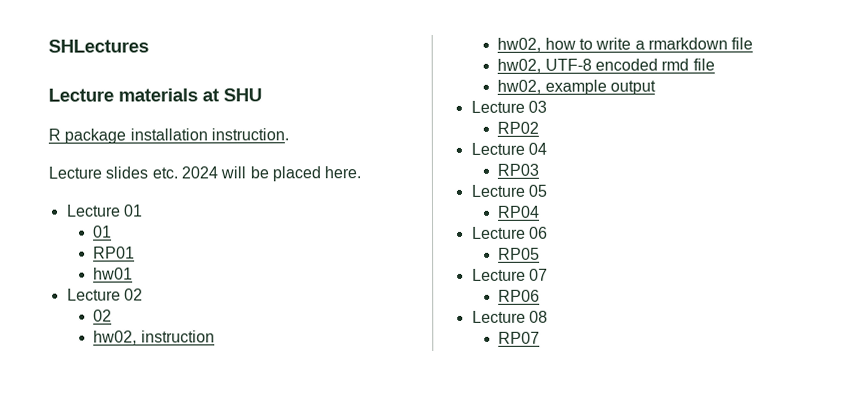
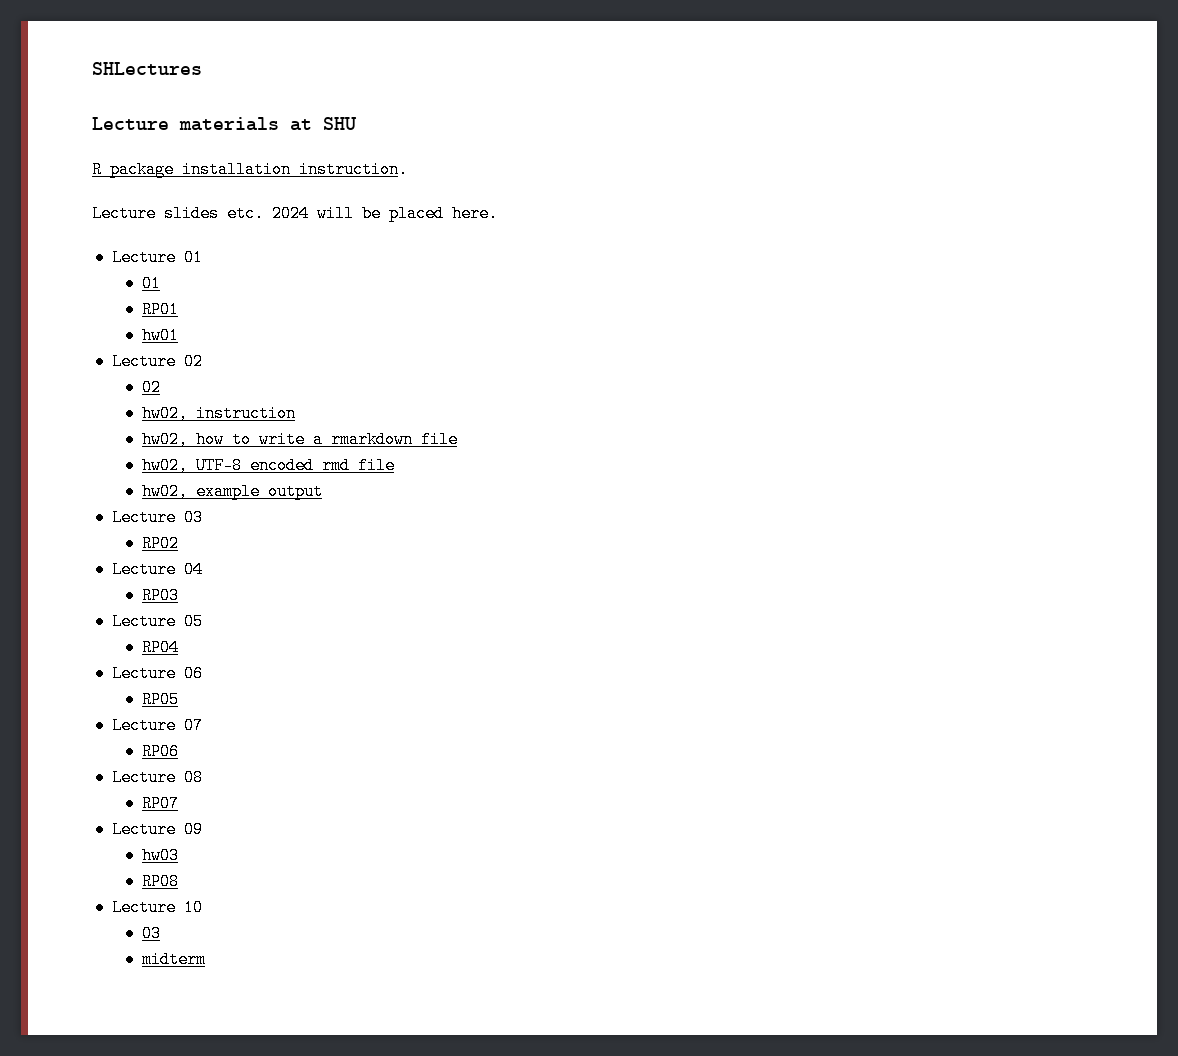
(541, 337) none -> [111,821,203,838] [142,847,180,864] [142,873,180,890] [111,899,203,916] [142,925,162,942] [142,951,207,968] // Lecture 09 // hw03 // RP08 // Lecture 10 // 03 // midterm

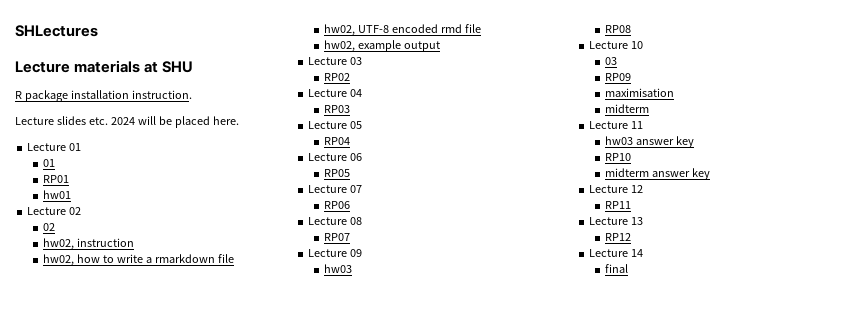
[142,951,207,968] // midterm -> [604,73,631,81] [604,88,674,97] [604,104,649,113] [589,121,644,129] [604,136,694,148] [604,153,631,161] [604,168,710,180] [589,185,644,193] [604,201,631,209] [589,217,644,225] [604,233,631,241] [589,249,644,257] [604,264,628,273] // RP09 // maximisation // midterm // Lecture 11 // hw03 answer key // RP10 // midterm answer key // Lecture 12 // RP11 // Lecture 13 // RP12 // Lecture 14 // final

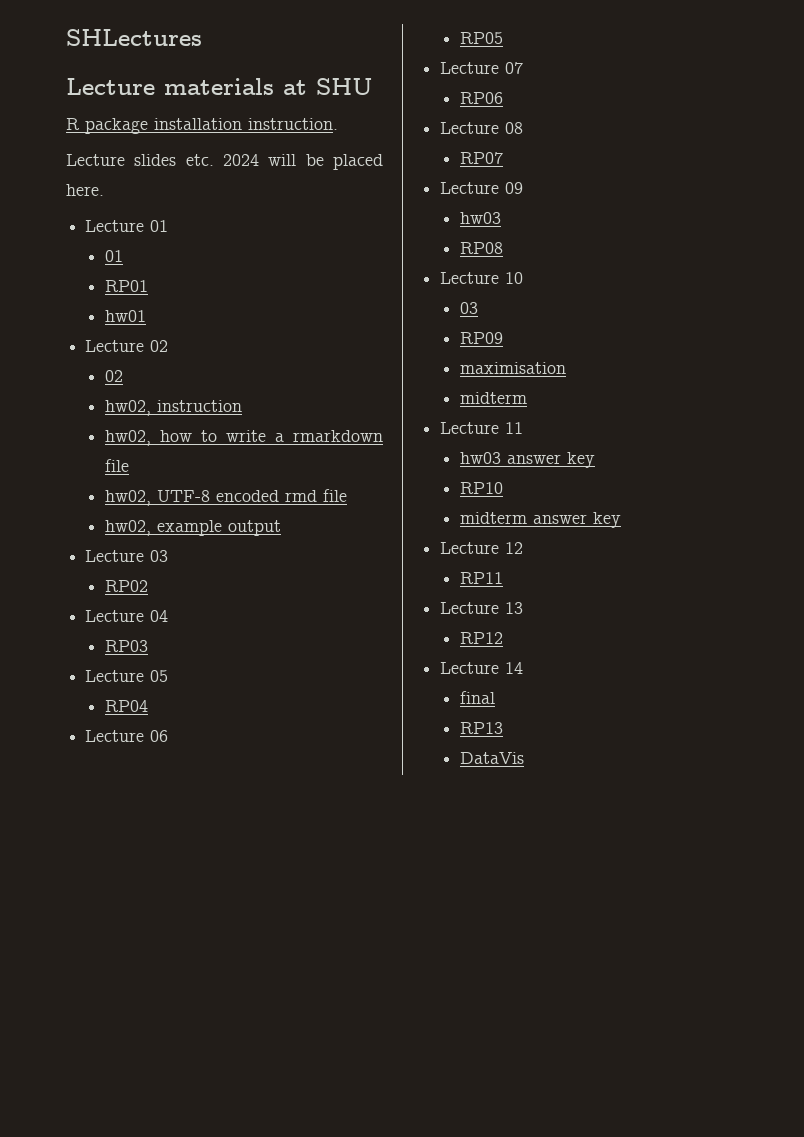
(628, 268) none -> [459,722,503,734] [459,752,524,764] // RP13 // DataVis

